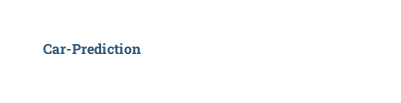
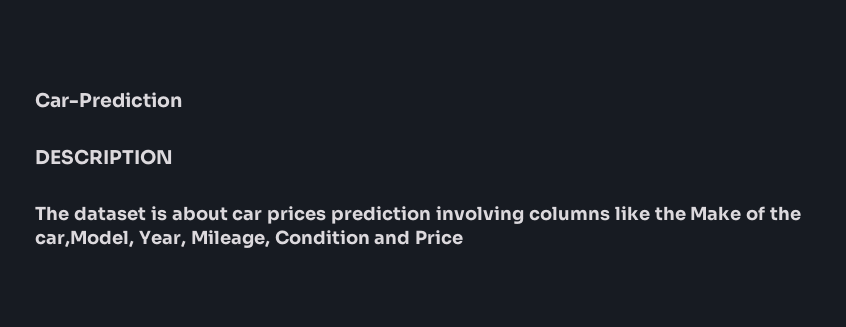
(141, 49) none -> [35,149,173,165] [35,206,802,224] [35,230,464,248] // DESCRIPTION // The dataset is about car prices prediction involving columns like the Make of the car,Model, Year, Mileage, Condition and Price

